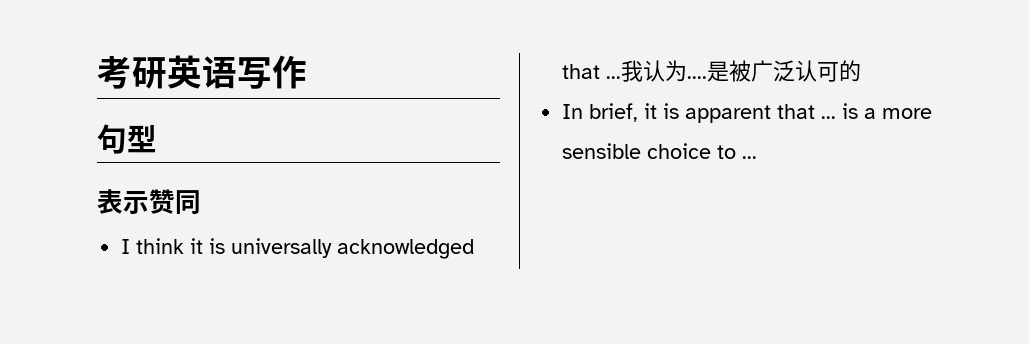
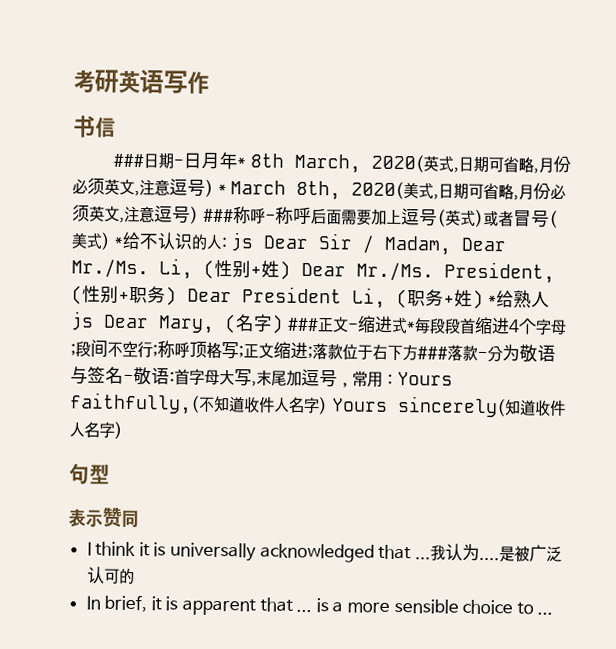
(307, 72) none -> [73,115,116,138] [113,151,571,174] [72,177,567,201] [72,204,558,228] [71,231,507,256] [71,258,555,284] [71,285,550,309] [70,311,567,335] [70,339,556,363] [70,366,453,388] [69,392,566,418] [69,421,123,439] // 书信 // ###日期-日月年* 8th March, 2020(英式,日期可省略,月份必须英文,注意逗号) * March 8th, 2020(美式,日期可省略,月份必须英文,注意逗号) ###称呼-称呼后面需要加上逗号(英式)或者冒号(美式) *给不认识的人: js Dear Sir / Madam, Dear Mr./Ms. Li, (性别+姓) Dear Mr./Ms. President, (性别+职务) Dear President Li, (职务+姓) *给熟人js Dear Mary, (名字) ###正文-缩进式*每段段首缩进4个字母;段间不空行;称呼顶格写;正文缩进;落款位于右下方###落款-分为敬语与签名-敬语:首字母大写,末尾加逗号，常用：Yours faithfully,(不知道收件人名字) Yours sincerely(知道收件人名字)

